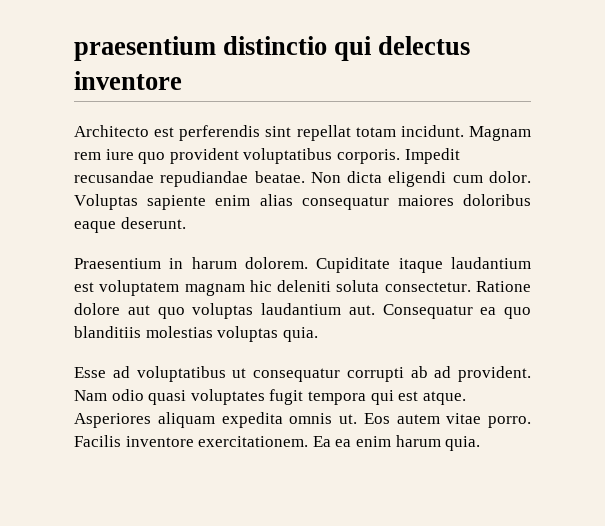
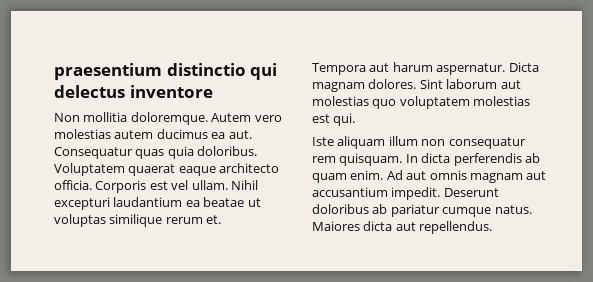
[74,125,531,141] [74,148,460,164] [74,171,531,187] [74,194,531,210] [74,217,186,233] [74,257,531,273] [74,280,531,296] [74,303,531,319] [74,326,318,342] [74,366,531,382] [74,389,466,405] [74,412,531,428] [74,435,481,451] Architecto est perferendis sint repellat totam incidunt. Magnam rem iure quo provident voluptatibus corporis. Impedit recusandae repudiandae beatae. Non dicta eligendi cum dolor. Voluptas sapiente enim alias consequatur maiores doloribus eaque deserunt. // Praesentium in harum dolorem. Cupiditate itaque laudantium est voluptatem magnam hic deleniti soluta consectetur. Ratione dolore aut quo voluptas laudantium aut. Consequatur ea quo blanditiis molestias voluptas quia. // Esse ad voluptatibus ut consequatur corrupti ab ad provident. Nam odio quasi voluptates fugit tempora qui est atque. Asperiores aliquam expedita omnis ut. Eos autem vitae porro. Facilis inventore exercitationem. Ea ea enim harum quia. -> [54,112,282,125] [54,129,252,139] [54,146,258,159] [54,163,280,176] [54,180,258,193] [54,197,261,210] [54,214,222,227] [312,62,539,75] [312,79,521,92] [312,96,531,109] [312,113,356,126] [312,136,526,149] [312,153,540,166] [312,170,547,183] [312,187,499,200] [312,204,532,217] [312,221,493,234] Non mollitia doloremque. Autem vero molestias autem ducimus ea aut. Consequatur quas quia doloribus. Voluptatem quaerat eaque architecto officia. Corporis est vel ullam. Nihil excepturi laudantium ea beatae ut voluptas similique rerum et. // Tempora aut harum aspernatur. Dicta magnam dolores. Sint laborum aut molestias quo voluptatem molestias est qui. // Iste aliquam illum non consequatur rem quisquam. In dicta perferendis ab quam enim. Ad aut omnis magnam aut accusantium impedit. Deserunt doloribus ab pariatur cumque natus. Maiores dicta aut repellendus.

